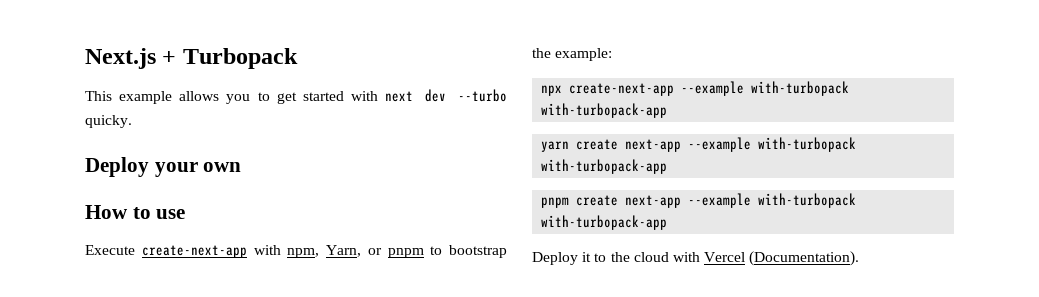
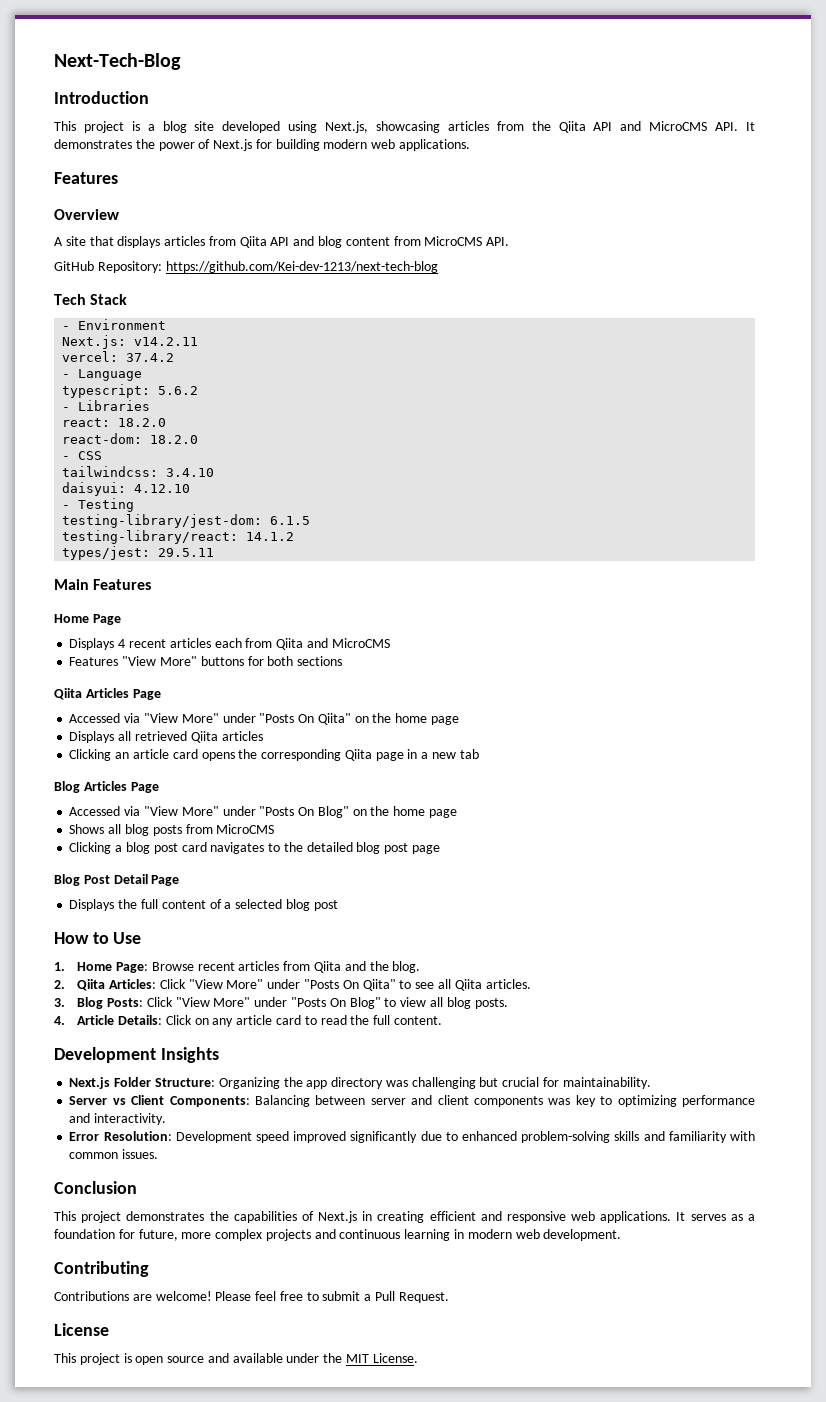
[85,48,298,69] [85,89,507,104] [85,115,132,128] [85,157,242,177] [85,205,186,219] [85,245,507,258] [532,48,613,61] [541,81,850,96] [541,103,668,118] [541,137,857,152] [541,159,668,174] [541,193,857,208] [541,215,668,230] [532,251,860,266] Next.js + Turbopack // This example allows you to get started with next dev --turbo quicky. // Deploy your own // How to use // Execute create-next-app with npm, Yarn, or pnpm to bootstrap the example: // npx create-next-app --example with-turbopack with-turbopack-app // yarn create next-app --example with-turbopack with-turbopack-app // pnpm create next-app --example with-turbopack with-turbopack-app // Deploy it to the cloud with Vercel (Documentation). -> [54,53,181,70] [54,91,149,104] [54,121,756,133] [54,139,471,151] [54,172,118,184] [54,209,119,220] [54,236,510,248] [54,261,438,273] [54,294,128,305] [62,319,167,330] [62,335,199,349] [62,351,175,362] [62,369,143,381] [62,384,199,398] [62,400,151,411] [62,418,167,427] [62,433,199,444] [62,451,103,460] [62,466,215,477] [62,482,191,496] [62,498,135,512] [62,514,311,528] [62,530,295,544] [62,546,215,560] [54,579,152,590] [54,614,121,625] [69,638,390,650] [69,656,343,666] [54,688,161,700] [69,713,459,725] [69,731,263,743] [69,749,479,761] [54,781,159,793] [69,806,457,818] [69,824,275,836] [69,842,440,854] [54,874,180,886] [69,899,338,911] [54,932,142,944] [54,961,421,973] [54,979,531,991] [54,997,508,1009] [54,1015,442,1027] [54,1047,219,1063] [69,1077,651,1089] [69,1095,755,1107] [69,1113,167,1125] [69,1131,756,1143] [69,1149,159,1159] [54,1181,137,1194] [54,1211,755,1223] [54,1229,622,1241] [54,1261,149,1277] [54,1291,449,1303] [54,1323,109,1336] [54,1353,418,1365] Next-Tech-Blog // Introduction // This project is a blog site developed using Next.js, showcasing articles from the Qiita API and MicroCMS API. It demonstrates the power of Next.js for building modern web applications. // Features // Overview // A site that displays articles from Qiita API and blog content from MicroCMS API. // GitHub Repository: https://github.com/Kei-dev-1213/next-tech-blog // Tech Stack // - Environment // Next.js: v14.2.11 // vercel: 37.4.2 // - Language // typescript: 5.6.2 // - Libraries // react: 18.2.0 // react-dom: 18.2.0 // - CSS // tailwindcss: 3.4.10 // daisyui: 4.12.10 // - Testing // testing-library/jest-dom: 6.1.5 // testing-library/react: 14.1.2 // types/jest: 29.5.11 // Main Features // Home Page // Displays 4 recent articles each from Qiita and MicroCMS // Features "View More" buttons for both sections // Qiita Articles Page // Accessed via "View More" under "Posts On Qiita" on the home page // Displays all retrieved Qiita articles // Clicking an article card opens the corresponding Qiita page in a new tab // Blog Articles Page // Accessed via "View More" under "Posts On Blog" on the home page // Shows all blog posts from MicroCMS // Clicking a blog post card navigates to the detailed blog post page // Blog Post Detail Page // Displays the full content of a selected blog post // How to Use // 1. Home Page: Browse recent articles from Qiita and the blog. // 2. Qiita Articles: Click "View More" under "Posts On Qiita" to see all Qiita articles. // 3. Blog Posts: Click "View More" under "Posts On Blog" to view all blog posts. // 4. Article Details: Click on any article card to read the full content. // Development Insights // Next.js Folder Structure: Organizing the app directory was challenging but crucial for maintainability. // Server vs Client Components: Balancing between server and client components was key to optimizing performance and interactivity. // Error Resolution: Development speed improved significantly due to enhanced problem-solving skills and familiarity with common issues. // Conclusion // This project demonstrates the capabilities of Next.js in creating efficient and responsive web applications. It serves as a foundation for future, more complex projects and continuous learning in modern web development. // Contributing // Contributions are welcome! Please feel free to submit a Pull Request. // License // This project is open source and available under the MIT License.

